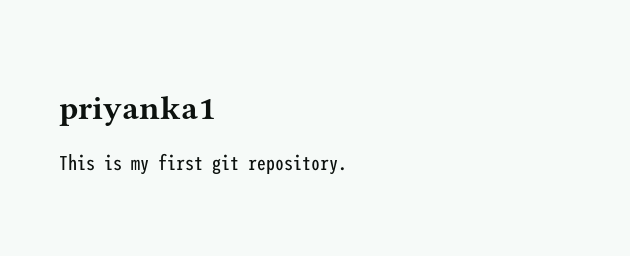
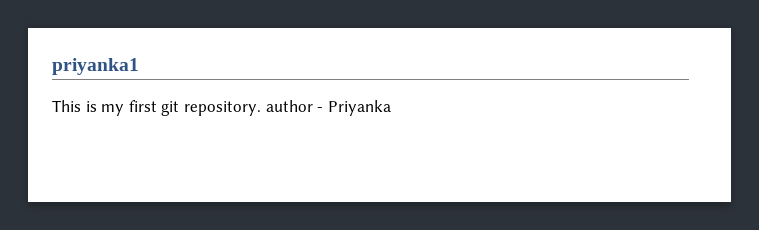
(347, 164) none -> [265,100,391,116] author - Priyanka

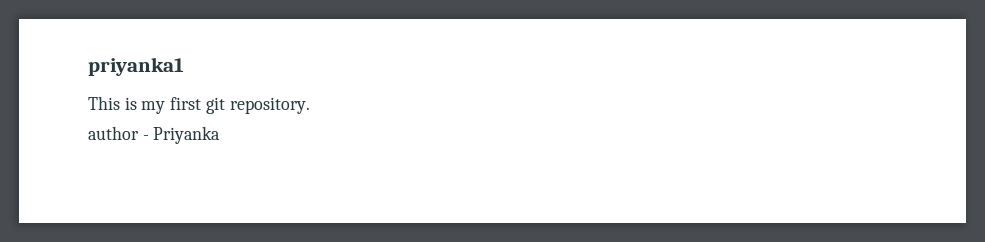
(261, 108) none -> (310, 105) //

